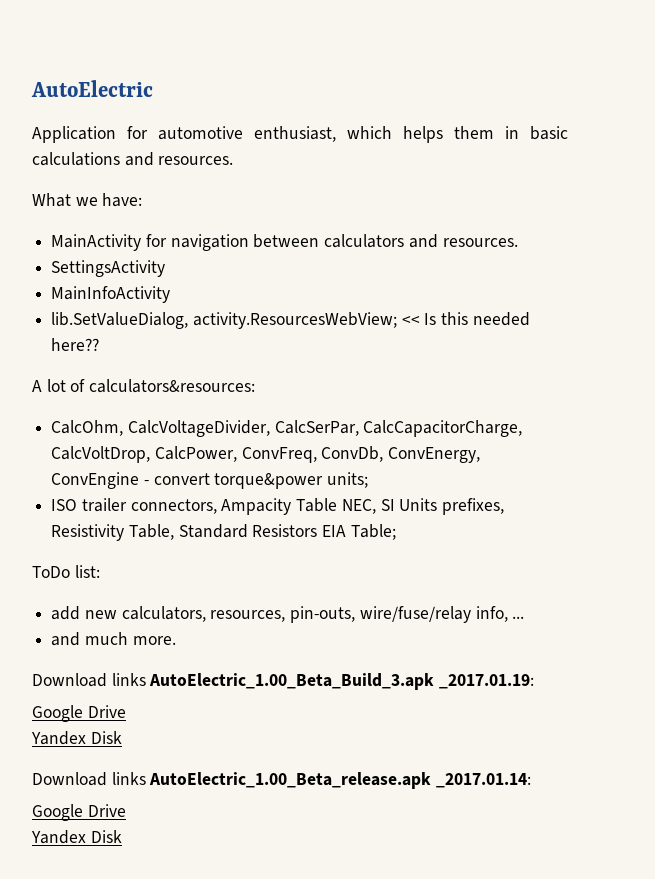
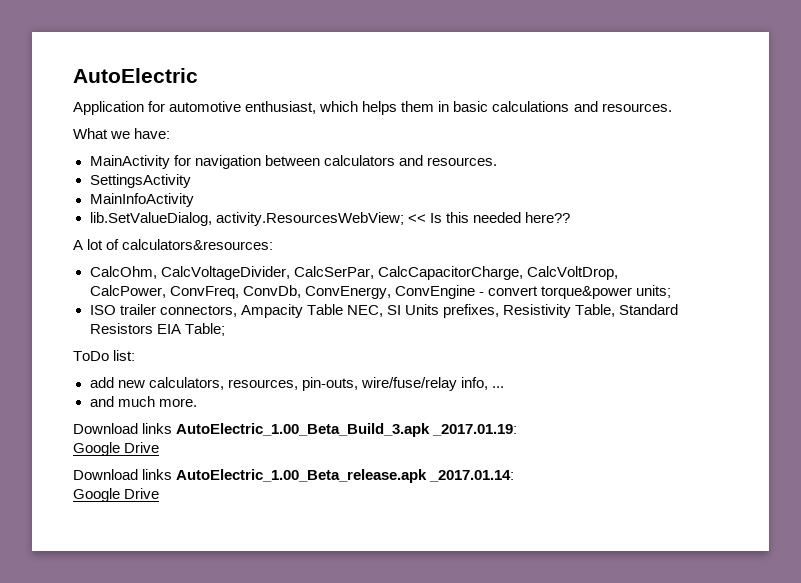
[31,731,122,745] // Yandex Disk -> (160, 447) none
[31,830,122,844] // Yandex Disk -> (160, 493) none

